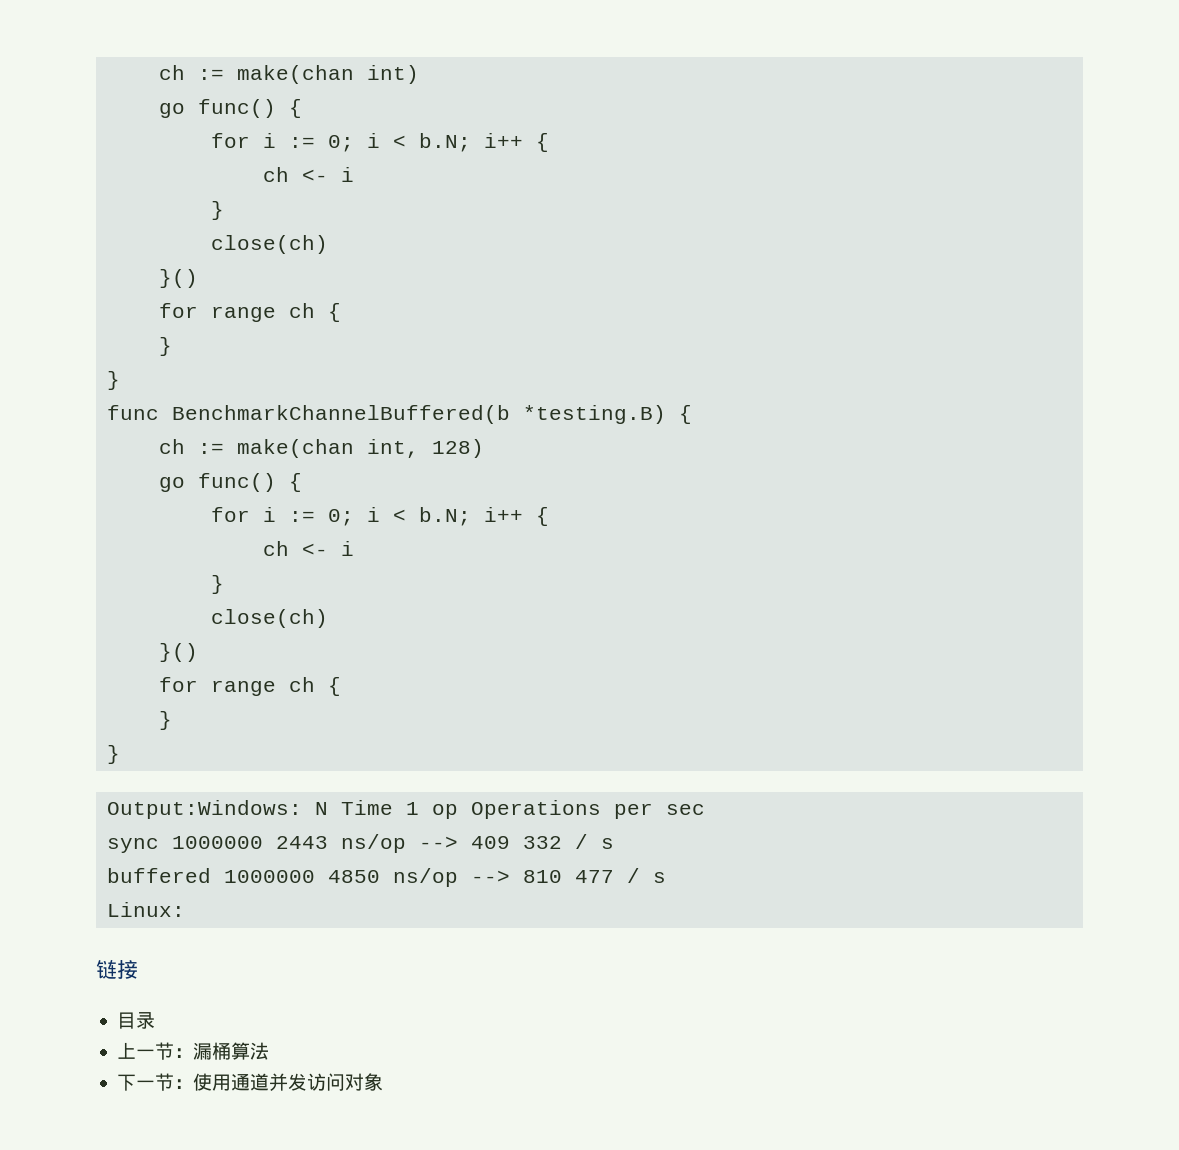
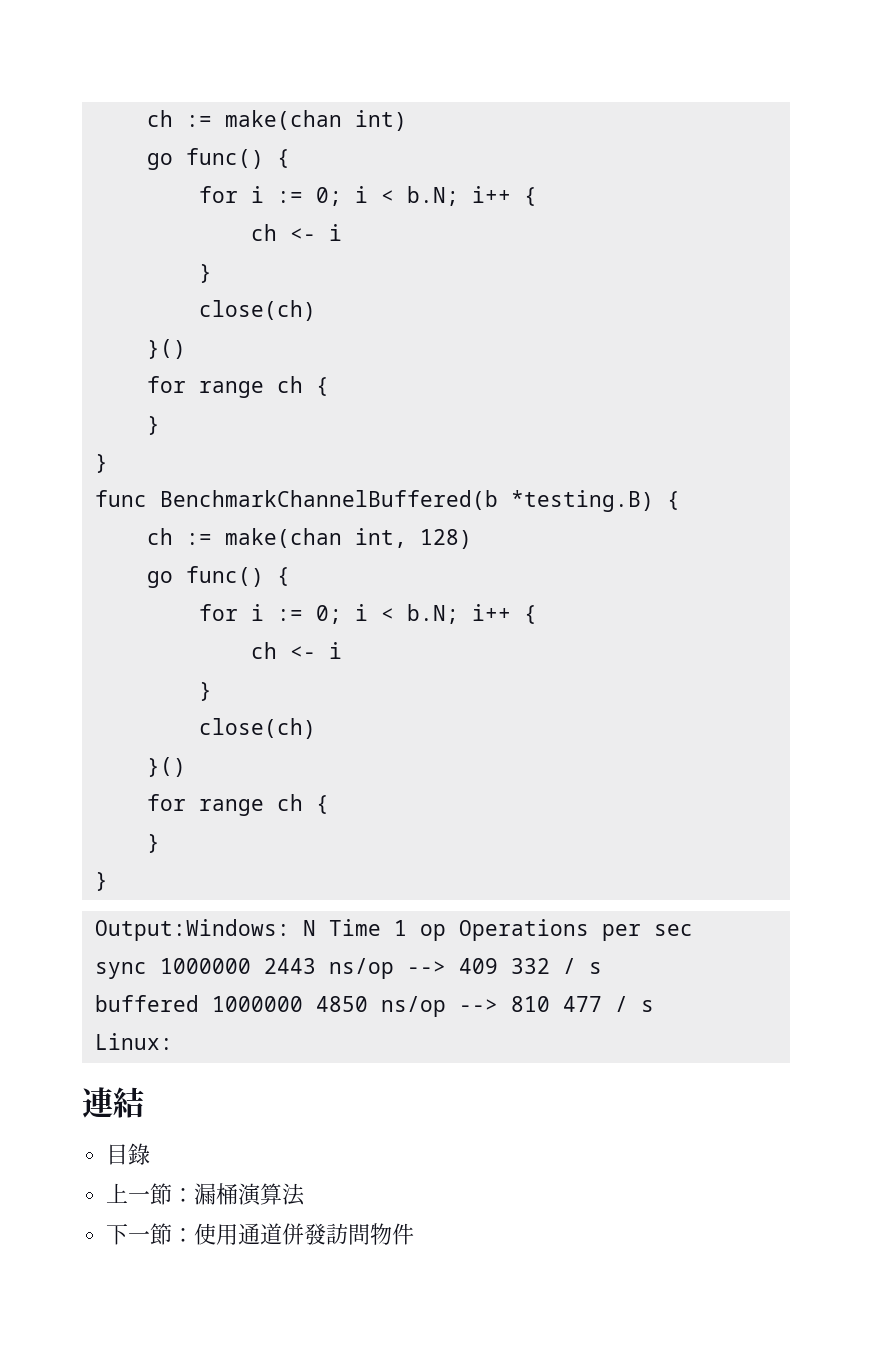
[96,959,138,979] 链接 -> [82,1087,144,1118] 連結
[135,1012,155,1029] 录 -> [128,1143,151,1165] 錄
[154,1042,231,1060] 节：漏桶 -> [150,1183,263,1206] 節：漏桶演
[154,1073,174,1091] 节 -> [150,1223,173,1245] 節
[268,1073,383,1091] 并发访问对象 -> [282,1223,415,1245] 併發訪問物件

